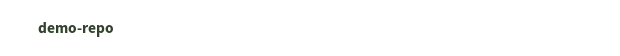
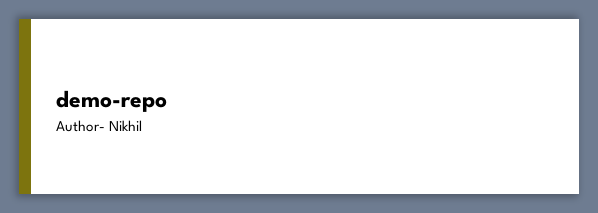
(114, 29) none -> [56,120,143,132] // Author- Nikhil

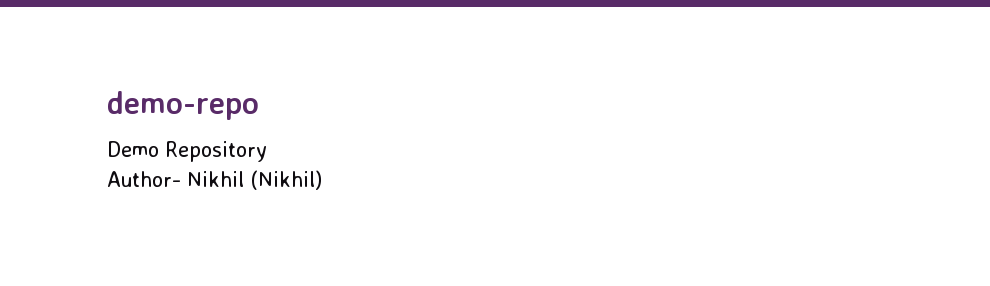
(167, 101) none -> [107,141,267,162] // Demo Repository
(143, 125) none -> [250,170,322,190] (Nikhil)

